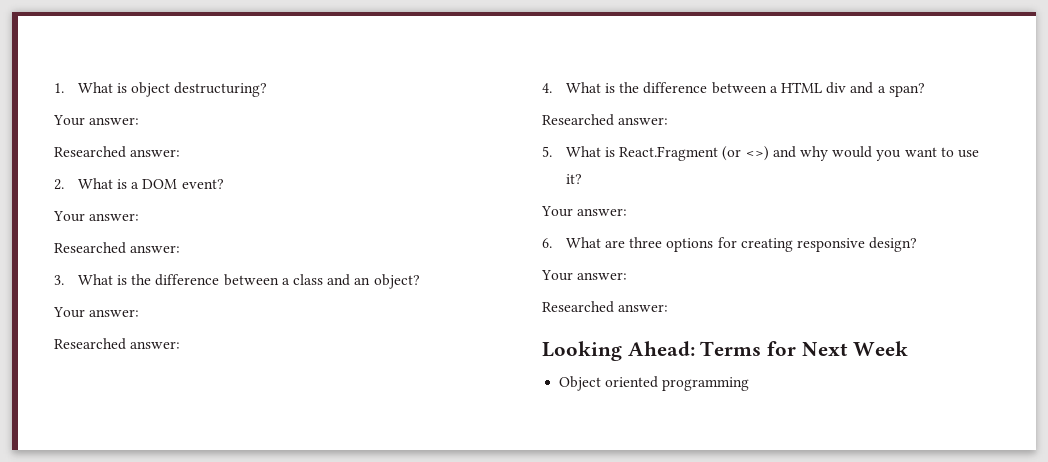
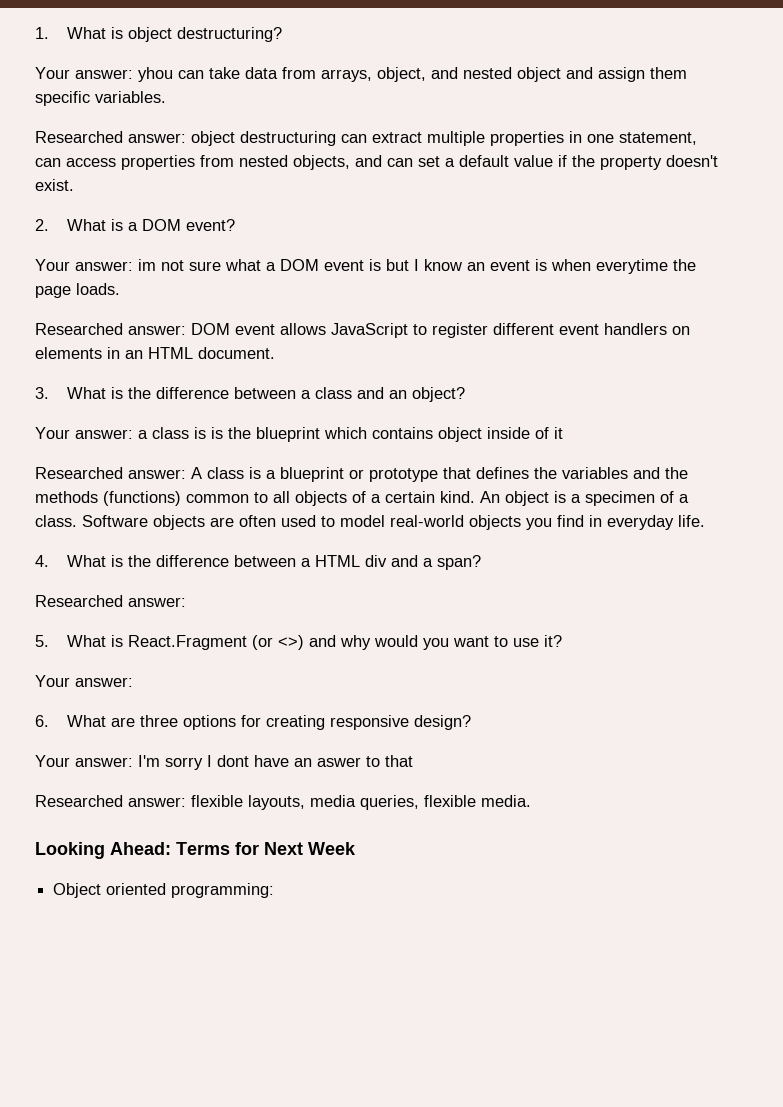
[54,146,181,158] // Researched answer: -> [138,67,687,82] [35,91,166,106] [35,131,697,146] [35,155,718,170] [35,179,74,191] yhou can take data from arrays, object, and nested object and assign them specific variables. // Researched answer: object destructuring can extract multiple properties in one statement, can access properties from nested objects, and can set a default value if the property doesn't exist.
[54,242,181,254] // Researched answer: -> [138,259,696,274] [35,283,120,298] [35,323,690,338] [35,347,275,359] im not sure what a DOM event is but I know an event is when everytime the page loads. // Researched answer: DOM event allows JavaScript to register different event handlers on elements in an HTML document.
[54,338,181,350] // Researched answer: -> [138,427,563,442] [35,467,688,482] [35,491,689,506] [35,515,705,530] a class is is the blueprint which contains object inside of it // Researched answer: A class is a blueprint or prototype that defines the variables and the methods (functions) common to all objects of a certain kind. An object is a specimen of a class. Software objects are often used to model real-world objects you find in everyday life.
[542,301,669,313] // Researched answer: -> [138,755,413,770] [35,795,531,810] I'm sorry I dont have an aswer to that // Researched answer: flexible layouts, media queries, flexible media.
[662,377,750,391] programming -> [171,883,275,898] programming:

